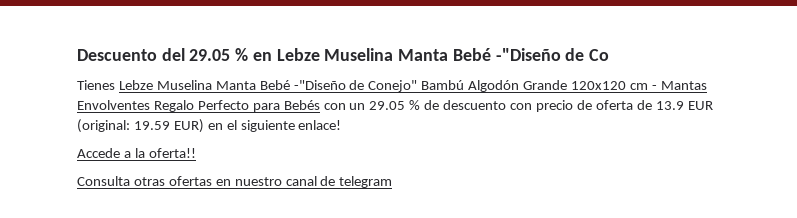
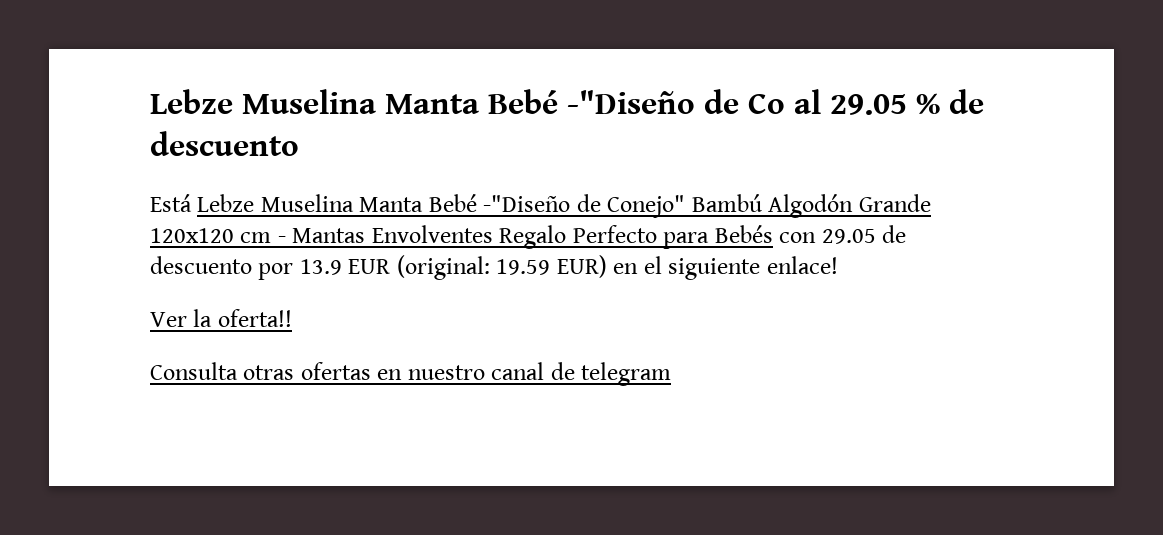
[77,48,272,61] Descuento del 29.05 % en -> (150, 101) none
[77,80,115,90] // Tienes -> [794,89,984,115] [150,131,299,156] [150,194,192,212] al 29.05 % de descuento // Está
[349,100,652,112] un 29.05 % de descuento con precio de oferta de -> [821,225,907,244] [150,256,294,280] 29.05 de descuento por
[77,148,131,158] Accede a -> [150,312,187,327] Ver

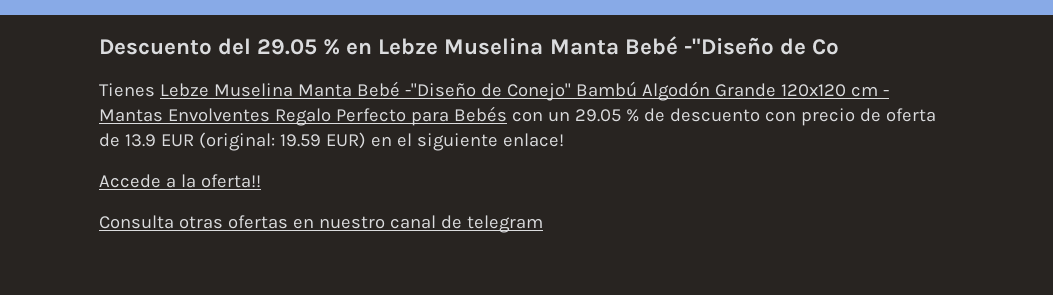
(150, 101) none -> [99,38,373,55] Descuento del 29.05 % en
[794,89,984,115] [150,131,299,156] [150,194,192,212] al 29.05 % de descuento // Está -> [99,83,155,97] // Tienes
[821,225,907,244] [150,256,294,280] 29.05 de descuento por -> [547,108,936,126] [99,133,120,147] un 29.05 % de descuento con precio de oferta de
[150,312,187,327] Ver -> [99,174,176,188] Accede a

